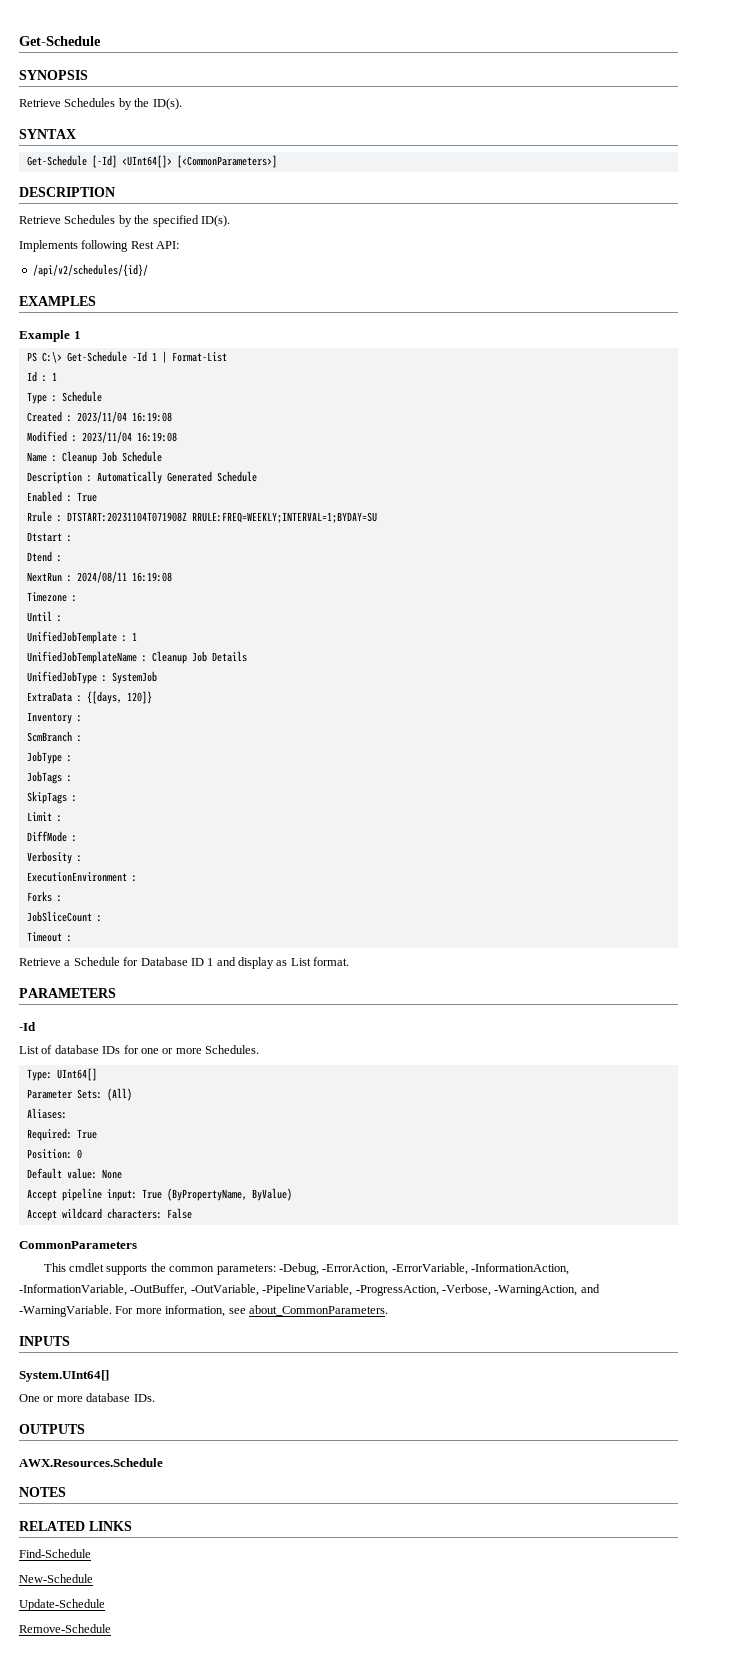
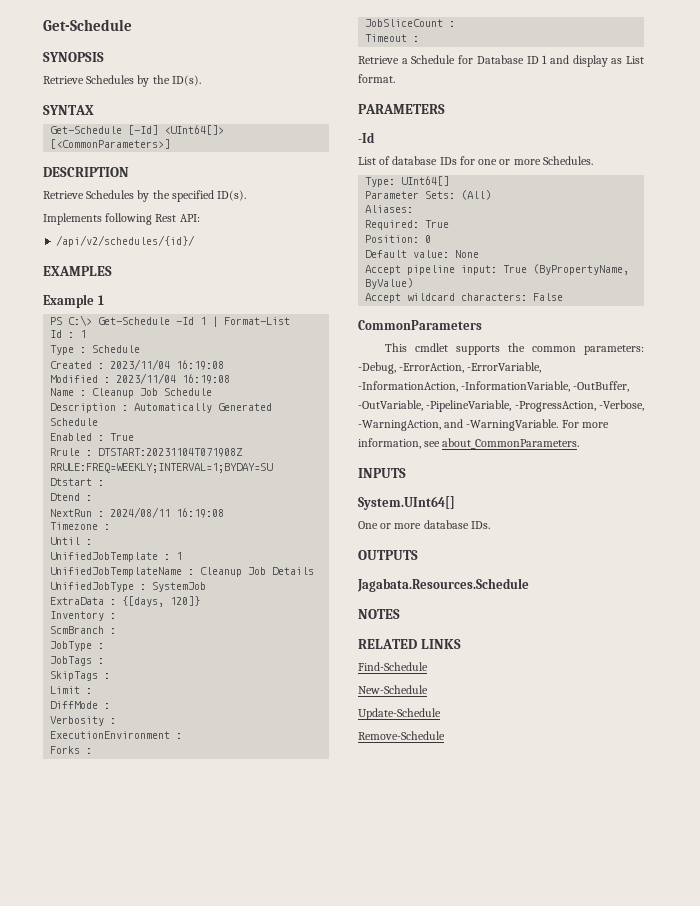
[19,1458,163,1467] AWX.Resources.Schedule -> [357,578,529,592] Jagabata.Resources.Schedule

